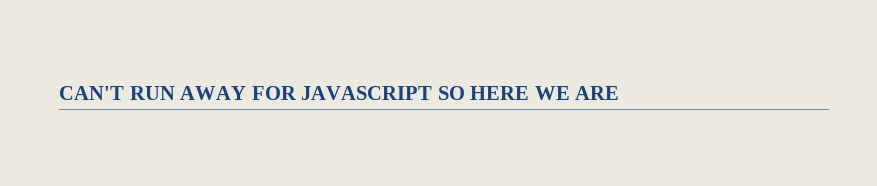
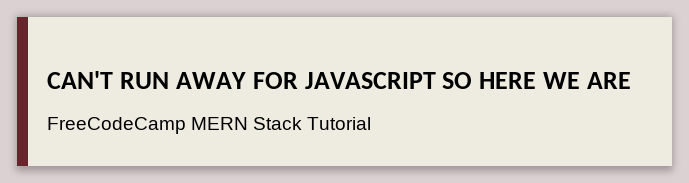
(620, 93) none -> [47,117,372,134] // FreeCodeCamp MERN Stack Tutorial

